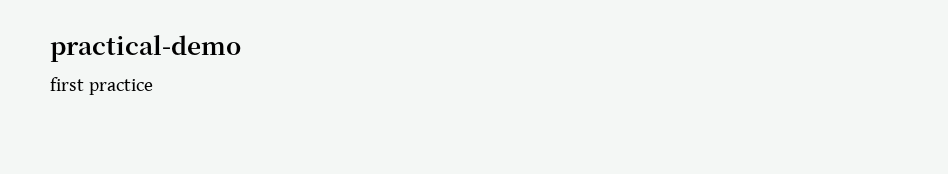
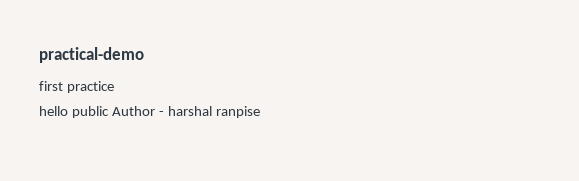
(153, 87) none -> [39,106,260,118] // hello public Author - harshal ranpise

